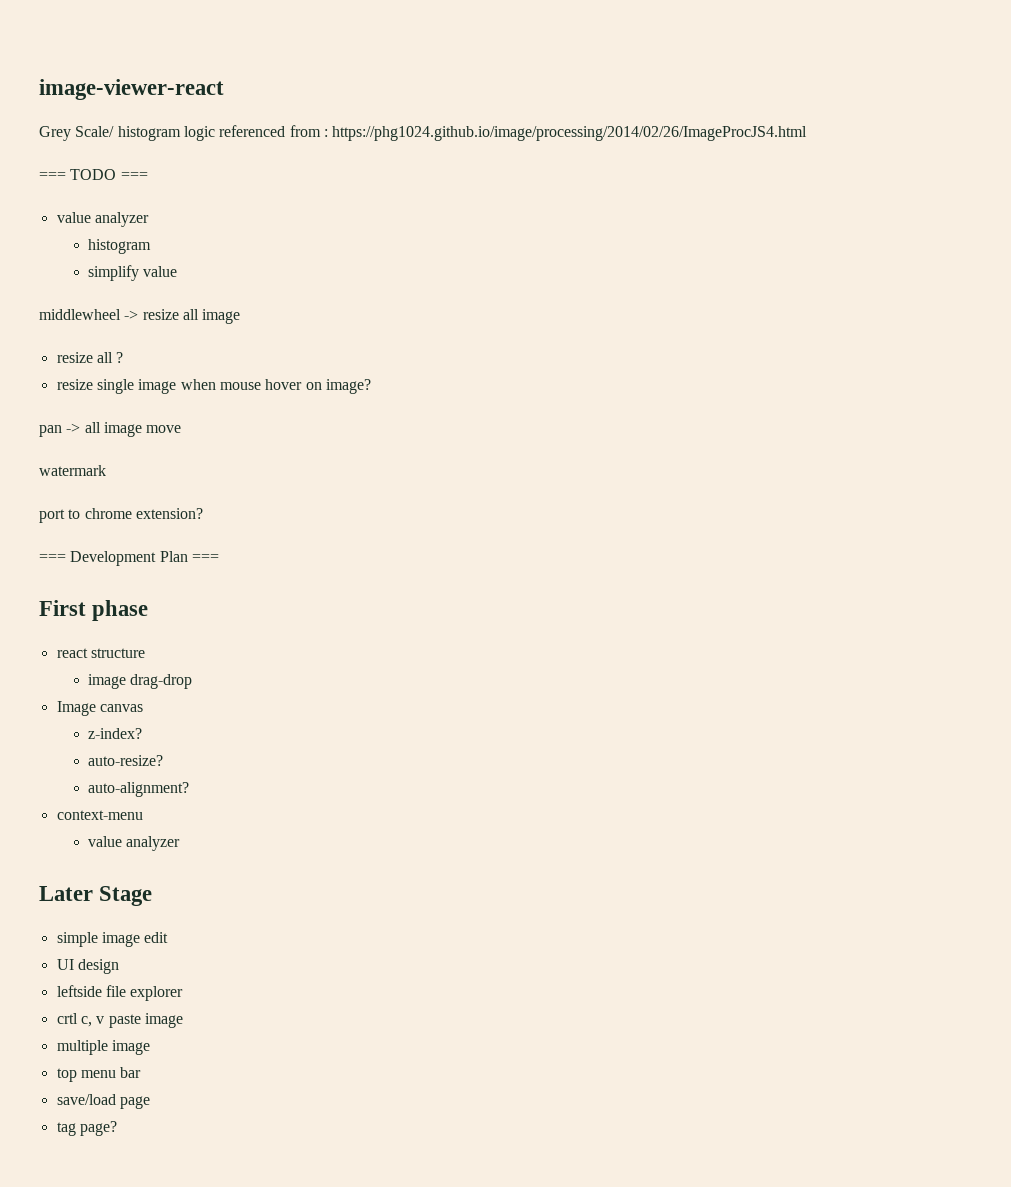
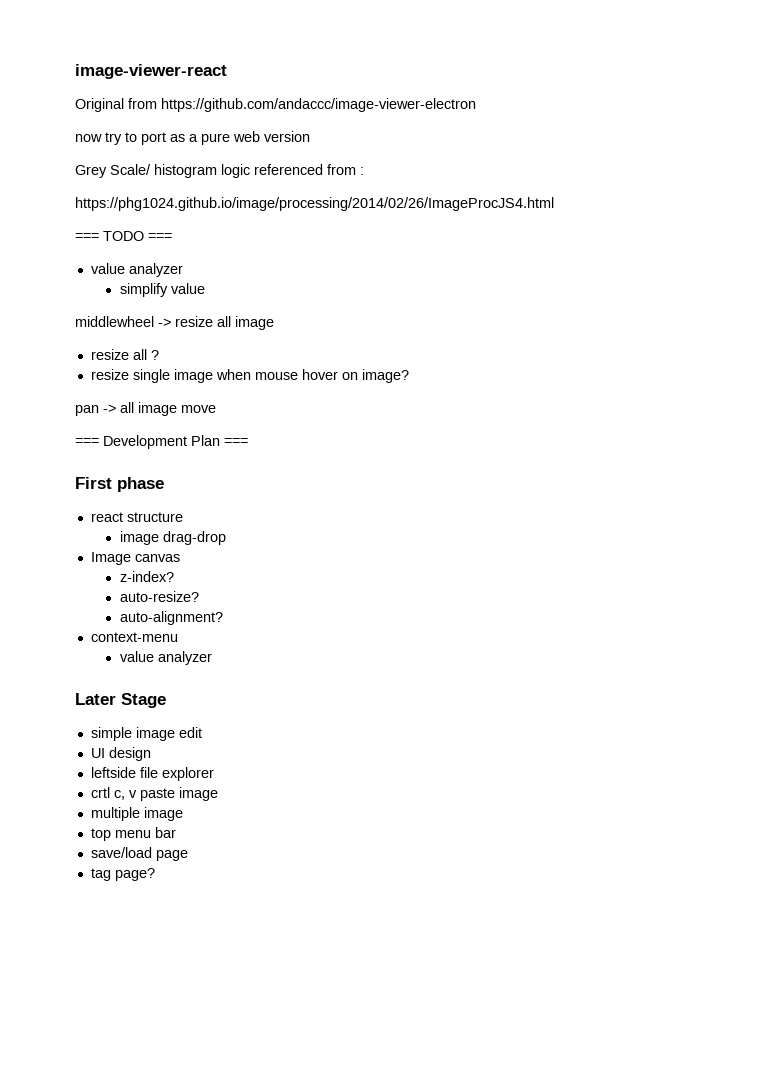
(224, 89) none -> [75,98,476,112] [75,131,310,145] // Original from https://github.com/andaccc/image-viewer-electron // now try to port as a pure web version
(328, 133) none -> (364, 171) //
[88,239,152,254] // histogram -> (183, 270) none
[39,465,106,476] [39,508,203,523] // watermark // port to chrome extension? -> (216, 409) none

